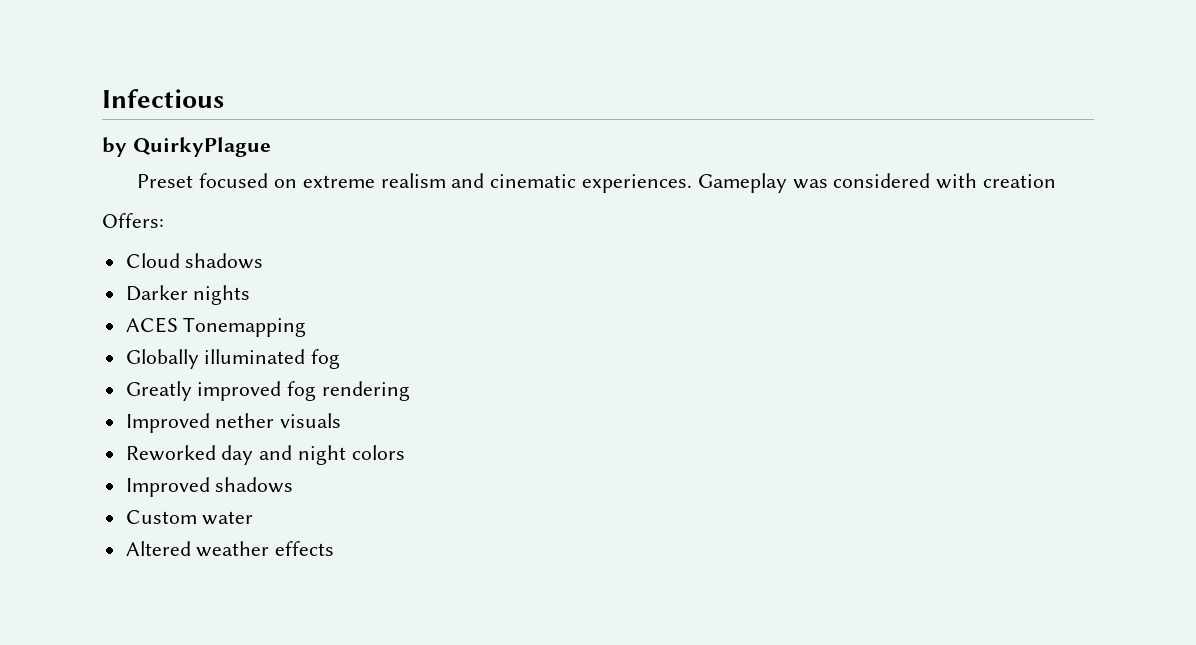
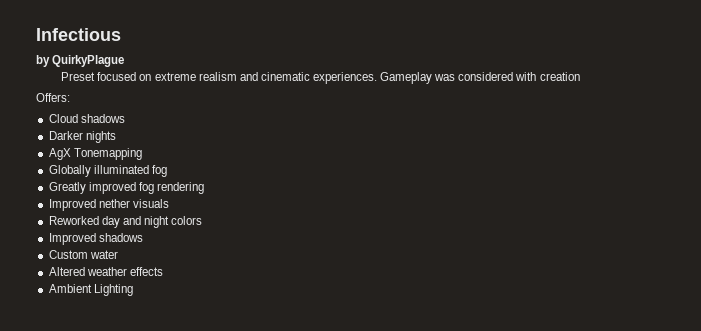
[125,317,178,333] ACES -> [48,148,71,160] AgX
(335, 548) none -> [48,284,133,296] // Ambient Lighting

